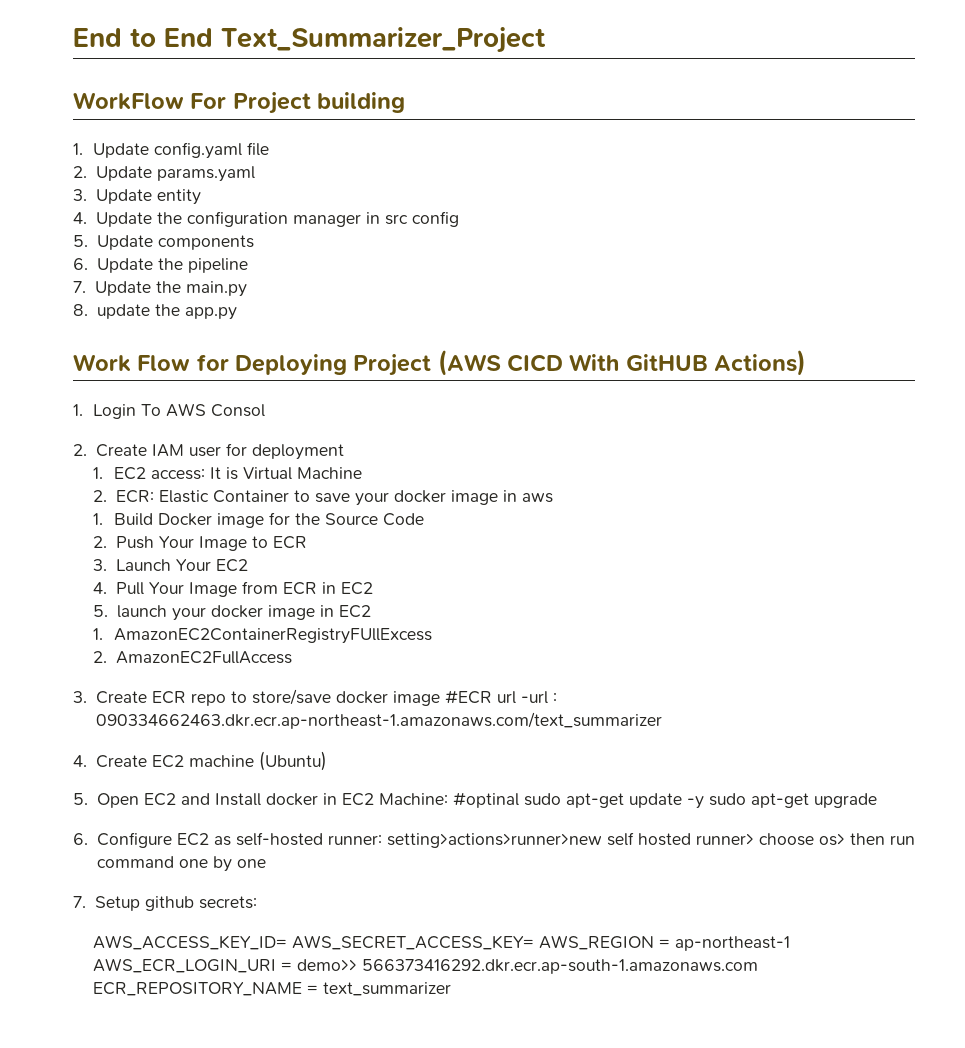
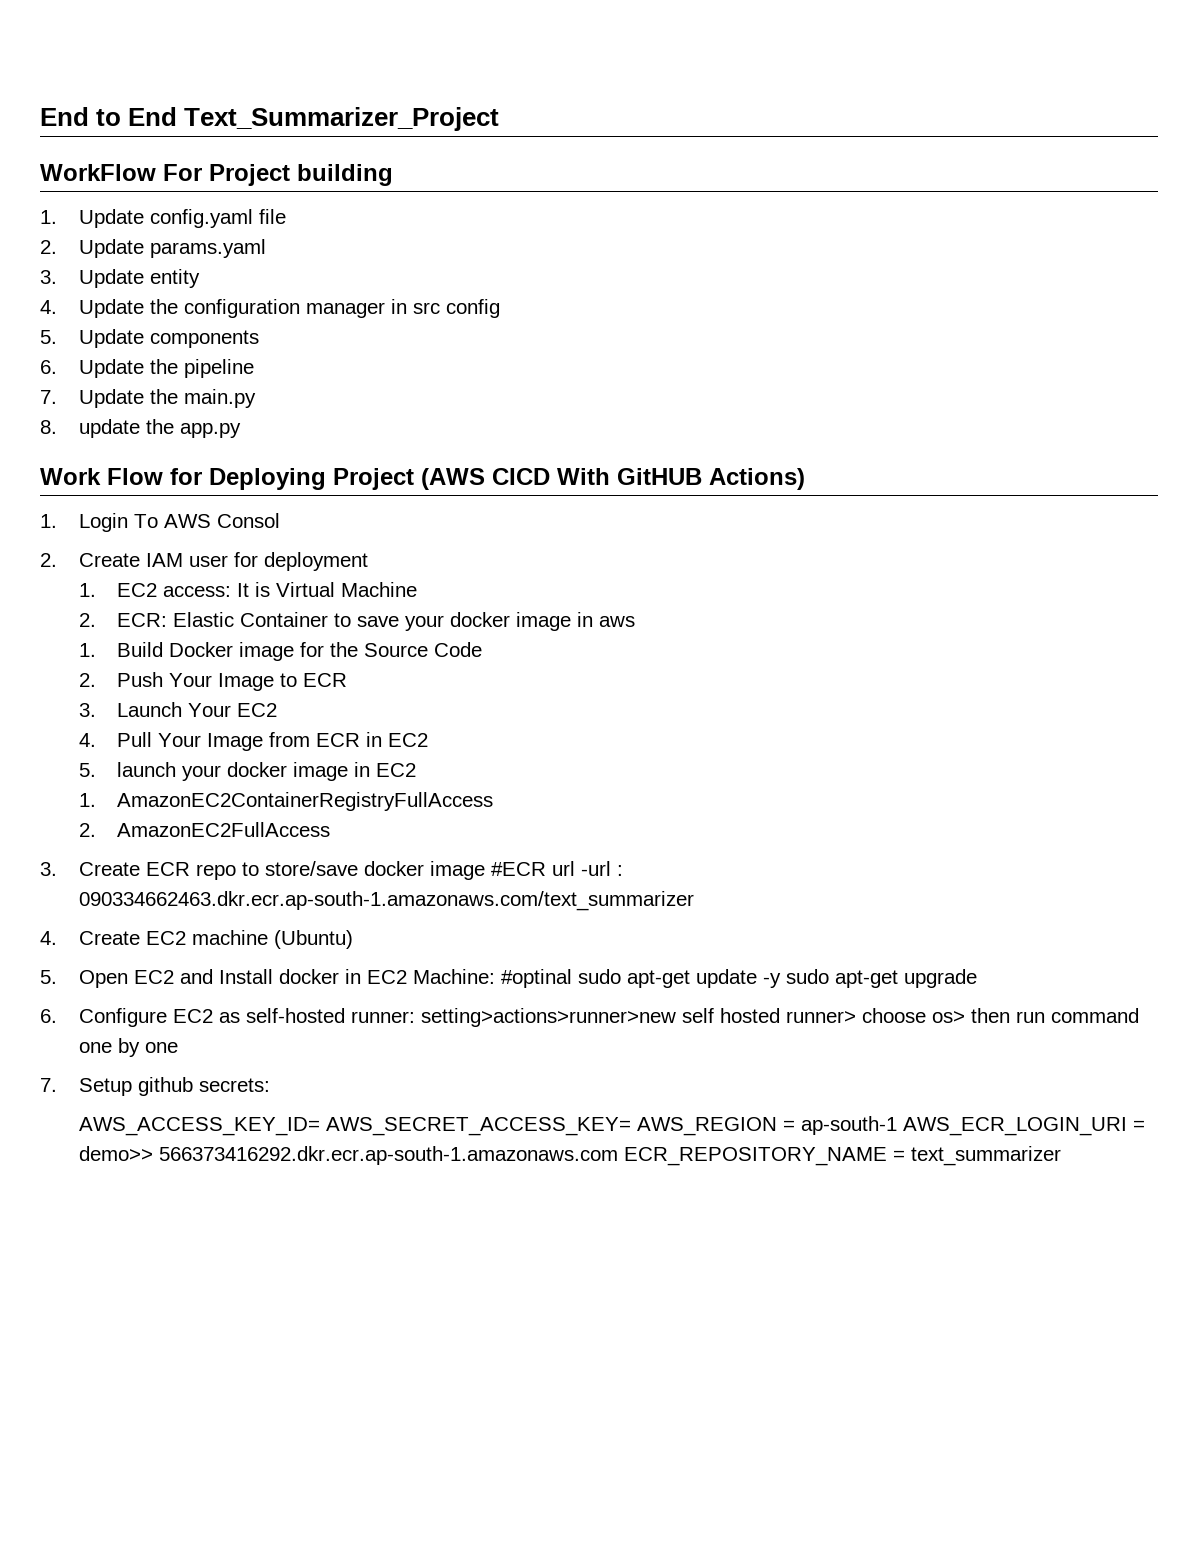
[113,628,432,644] AmazonEC2ContainerRegistryFUllExcess -> [117,792,494,811] AmazonEC2ContainerRegistryFullAccess
[95,712,662,729] 090334662463.dkr.ecr.ap-northeast-1.amazonaws.com/text_summarizer -> [78,891,694,911] 090334662463.dkr.ecr.ap-south-1.amazonaws.com/text_summarizer
[675,936,791,951] ap-northeast-1 -> [800,1116,897,1135] ap-south-1

